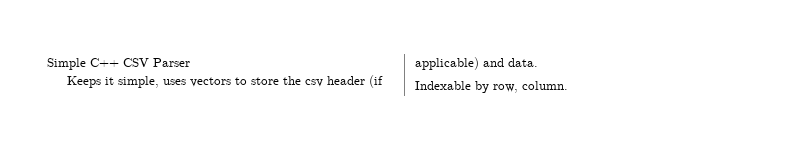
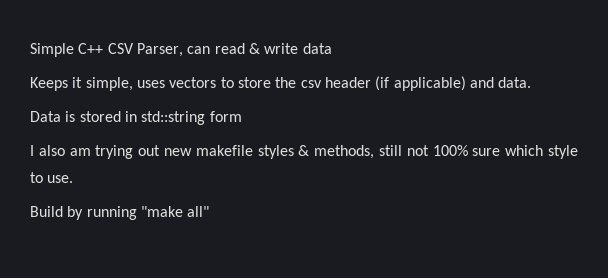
[153,58,190,67] Parser -> [136,43,332,57] Parser, can read & write data
[415,81,568,93] Indexable by row, column. -> [30,111,242,125] [30,145,578,159] [30,172,74,183] [30,206,210,220] Data is stored in std::string form // I also am trying out new makefile styles & methods, still not 100% sure which style to use. // Build by running "make all"

